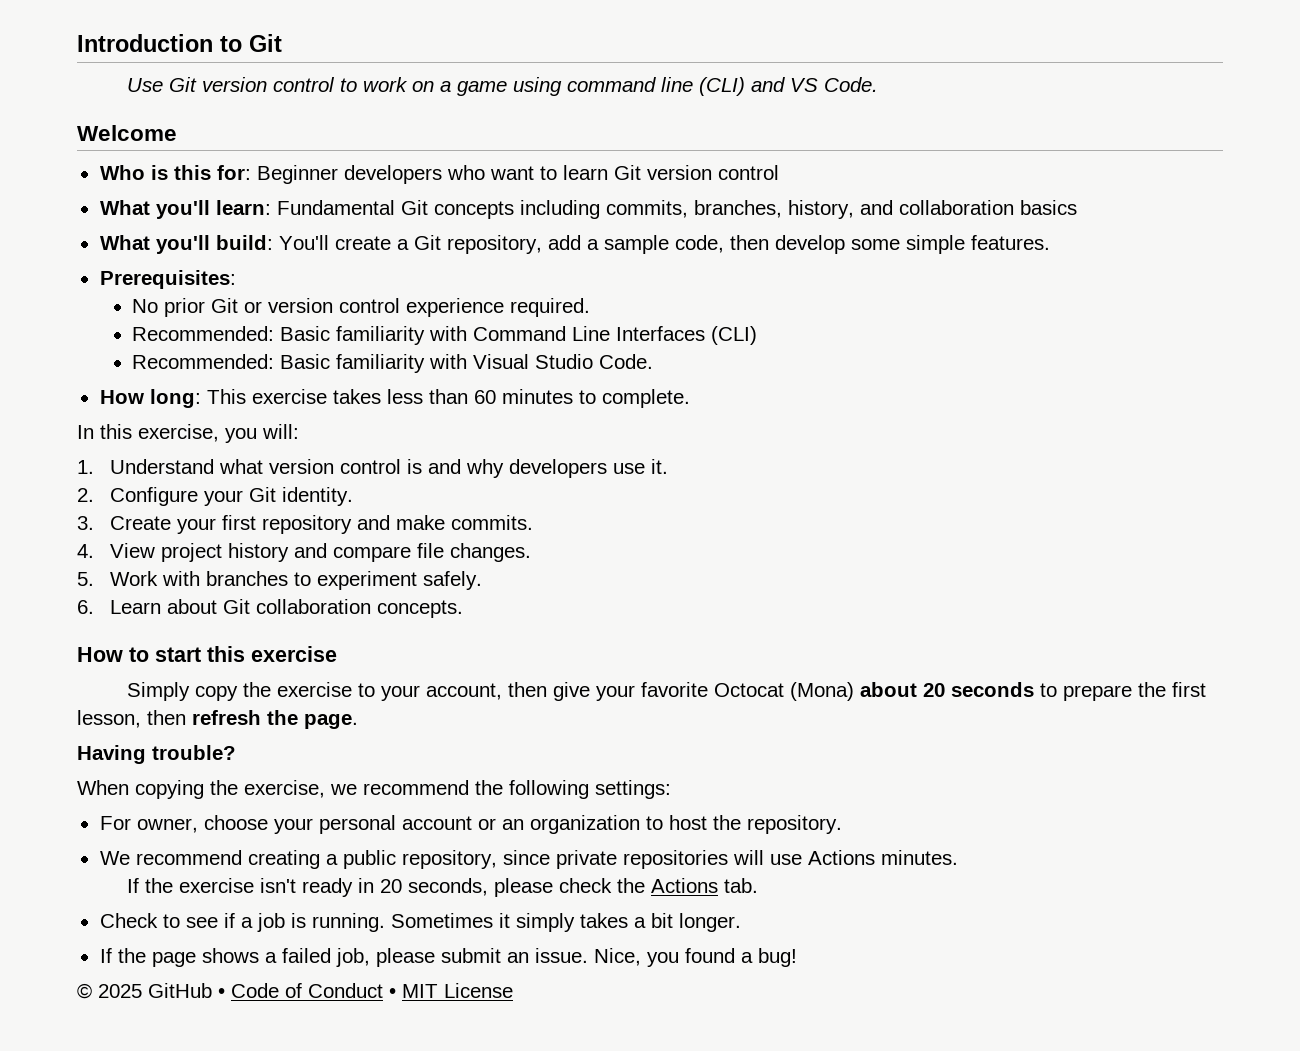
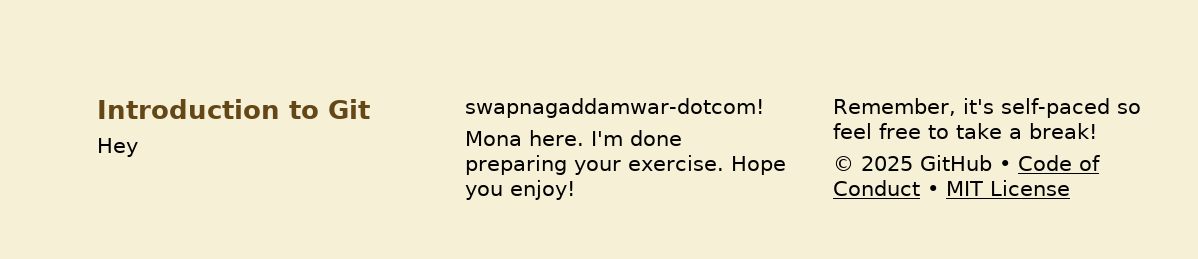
[126,77,878,96] [77,125,177,141] [99,165,779,184] [99,200,1077,219] [99,235,1050,254] [99,270,236,289] [132,298,591,317] [132,326,758,345] [132,354,654,373] [99,389,690,408] [77,424,299,443] [77,459,668,478] [77,487,353,506] [77,515,533,534] [77,543,531,562] [77,571,482,590] [77,599,463,618] [77,646,337,662] [126,682,1206,701] [77,710,358,729] [77,745,236,764] [77,780,671,799] [99,815,842,834] [99,850,958,869] [126,878,758,897] [99,913,741,932] [99,948,797,967] Use Git version control to work on a game using command line (CLI) and VS Code. // Welcome // Who is this for: Beginner developers who want to learn Git version control // What you'll learn: Fundamental Git concepts including commits, branches, history, and collaboration basics // What you'll build: You'll create a Git repository, add a sample code, then develop some simple features. // Prerequisites: // No prior Git or version control experience required. // Recommended: Basic familiarity with Command Line Interfaces (CLI) // Recommended: Basic familiarity with Visual Studio Code. // How long: This exercise takes less than 60 minutes to complete. // In this exercise, you will: // 1. Understand what version control is and why developers use it. // 2. Configure your Git identity. // 3. Create your first repository and make commits. // 4. View project history and compare file changes. // 5. Work with branches to experiment safely. // 6. Learn about Git collaboration concepts. // How to start this exercise // Simply copy the exercise to your account, then give your favorite Octocat (Mona) about 20 seconds to prepare the first lesson, then refresh the page. // Having trouble? // When copying the exercise, we recommend the following settings: // For owner, choose your personal account or an organization to host the repository. // We recommend creating a public repository, since private repositories will use Actions minutes. // If the exercise isn't ready in 20 seconds, please check the Actions tab. // Check to see if a job is running. Sometimes it simply takes a bit longer. // If the page shows a failed job, please submit an issue. Nice, you found a bug! -> [97,138,138,157] [465,98,764,118] [465,130,682,146] [465,155,786,175] [465,180,575,200] [833,98,1141,118] [833,123,1097,139] Hey swapnagaddamwar-dotcom! // Mona here. I'm done preparing your exercise. Hope you enjoy! // Remember, it's self-paced so feel free to take a break!

